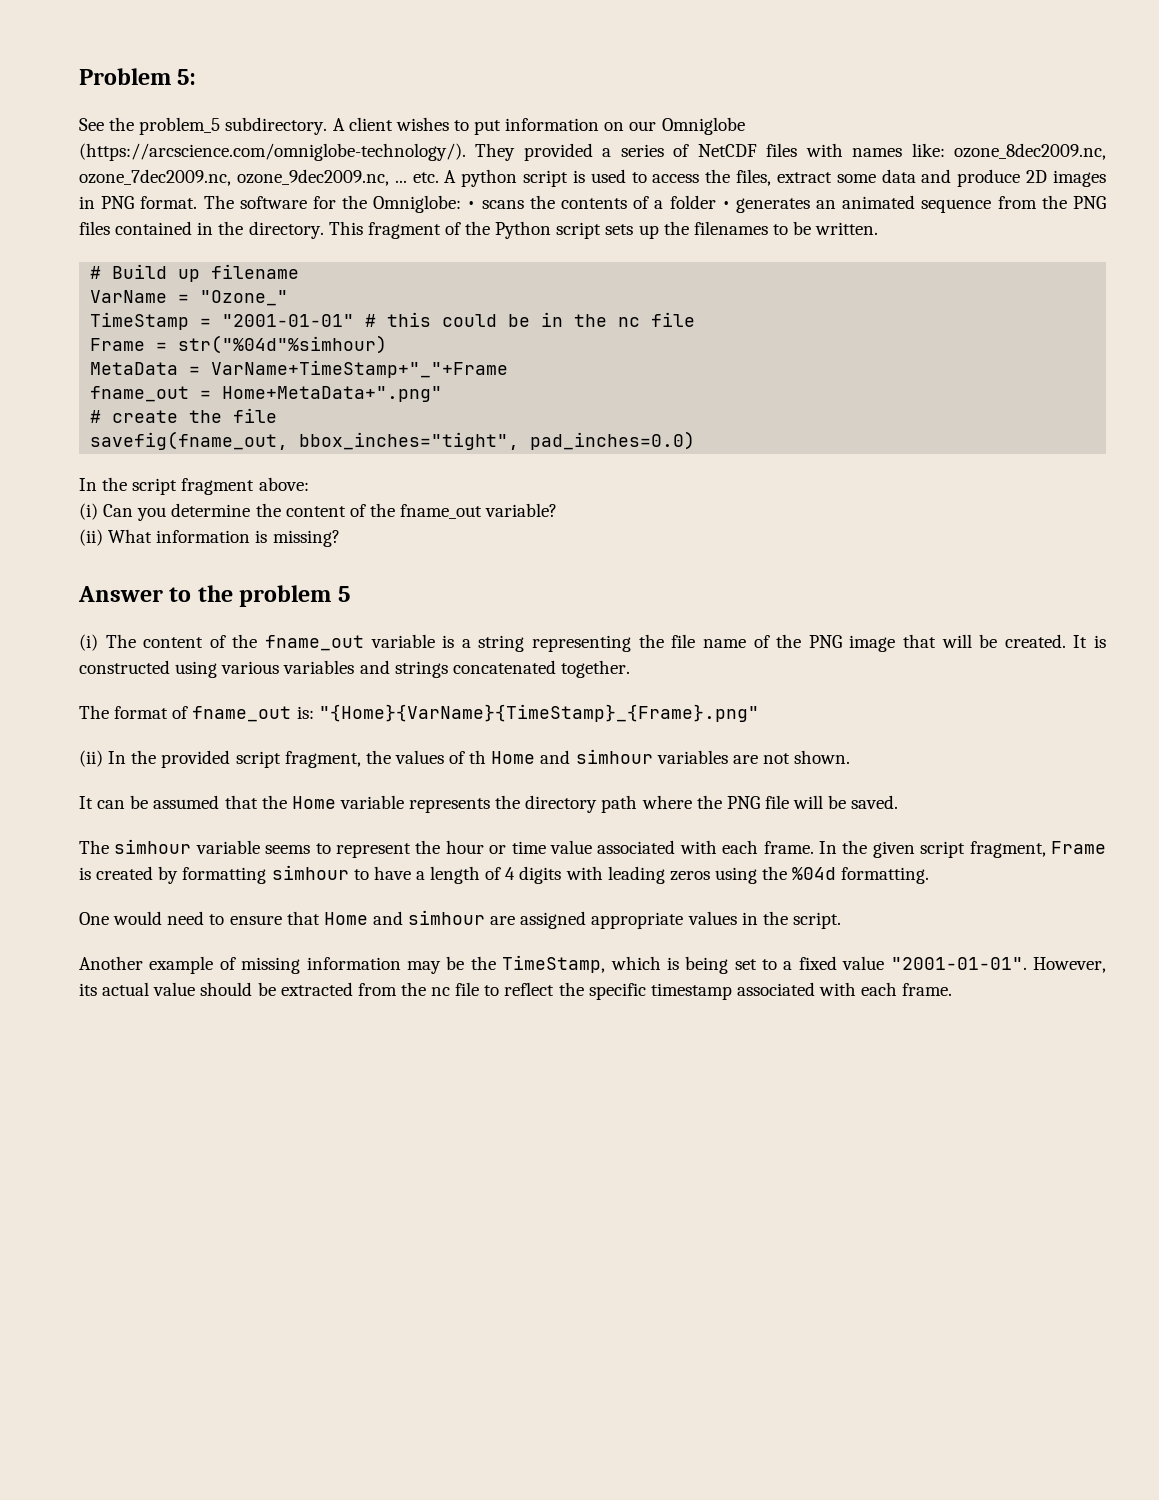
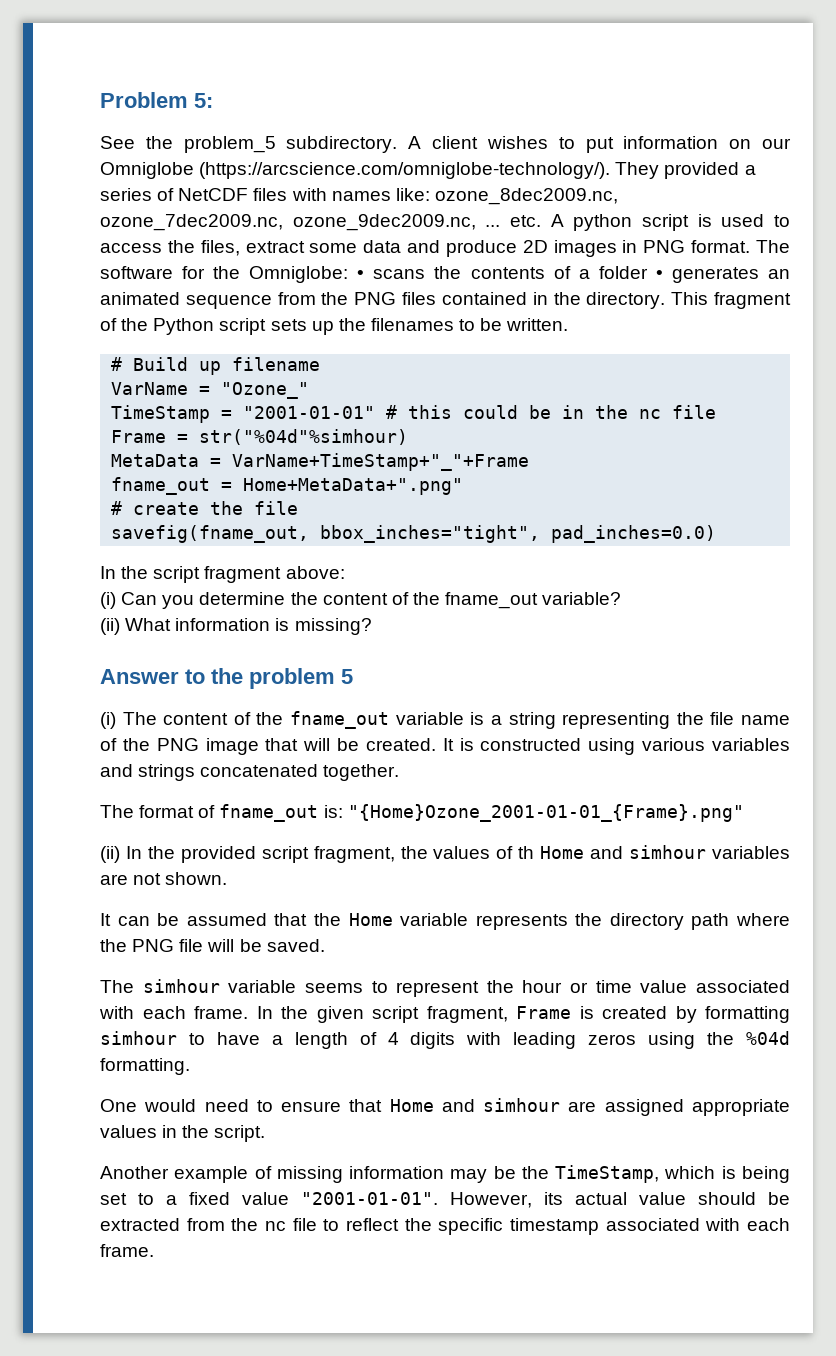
[318,704,759,722] "{Home}{VarName}{TimeStamp}_{Frame}.png" -> [347,804,744,822] "{Home}Ozone_2001-01-01_{Frame}.png"

